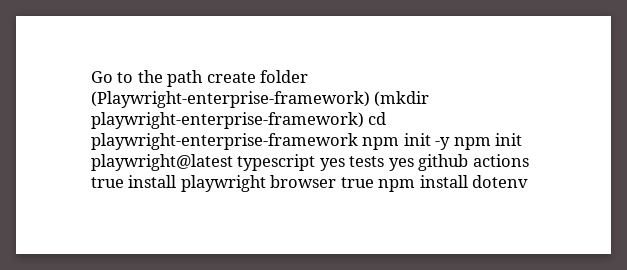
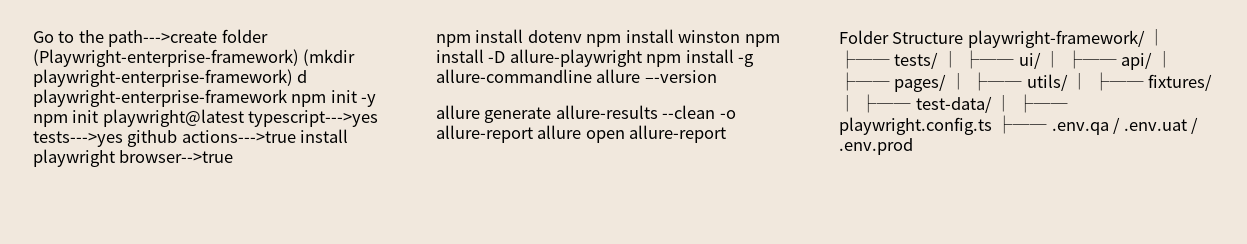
[167,70,256,87] path create -> [108,30,218,47] path--->create
[368,112,387,125] cd -> [297,70,308,83] d
[237,154,529,171] [91,175,529,192] typescript yes tests yes github actions true install playwright browser true npm install dotenv -> [248,110,379,127] [33,129,349,147] [33,149,234,167] [436,29,780,47] [436,49,755,67] [436,69,717,83] [436,105,736,123] [436,125,727,143] [839,29,1166,48] [839,50,1173,70] [839,72,1213,92] [839,94,1068,113] [839,115,1199,135] [839,138,913,155] typescript--->yes tests--->yes github actions--->true install playwright browser-->true // npm install dotenv npm install winston npm install -D allure-playwright npm install -g allure-commandline allure –-version // allure generate allure-results --clean -o allure-report allure open allure-report // Folder Structure playwright-framework/ │ ├── tests/ │ ├── ui/ │ ├── api/ │ ├── pages/ │ ├── utils/ │ ├── fixtures/ │ ├── test-data/ │ ├── playwright.config.ts ├── .env.qa / .env.uat / .env.prod

